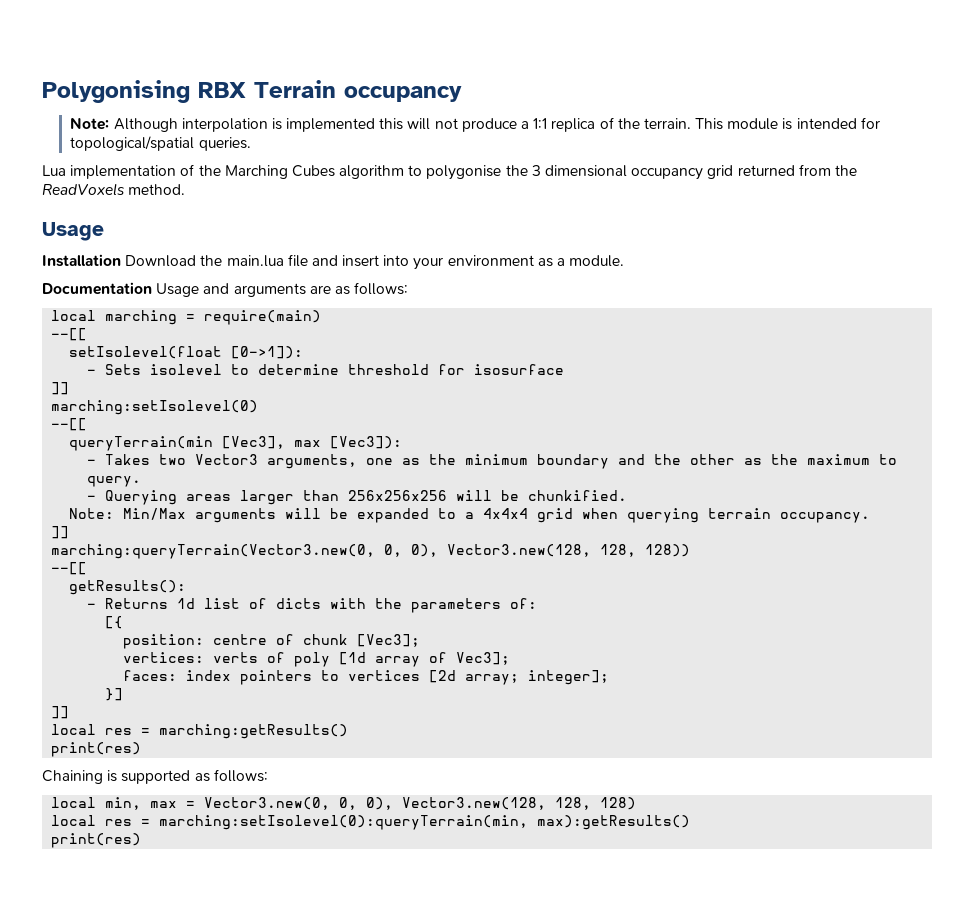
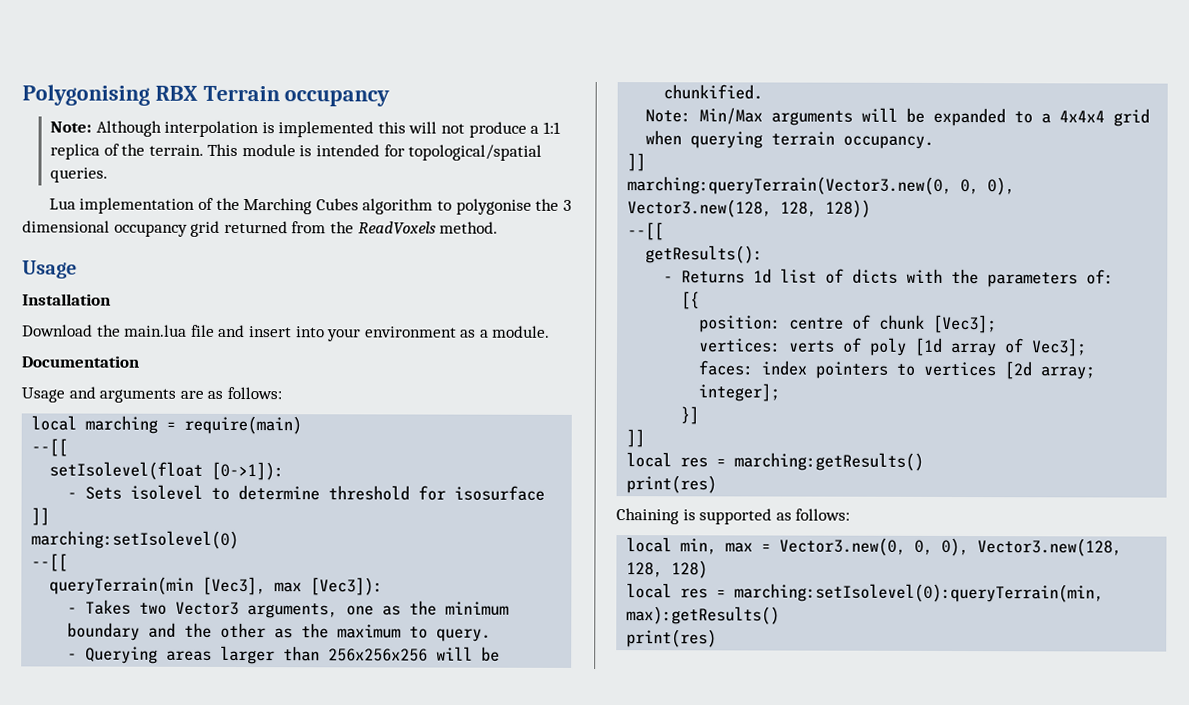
(121, 260) none -> (111, 299) //
(152, 288) none -> (139, 361) //

